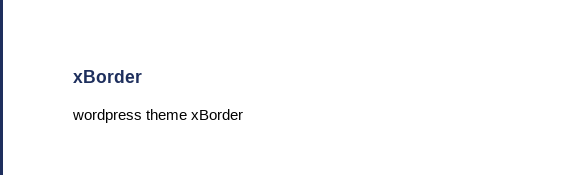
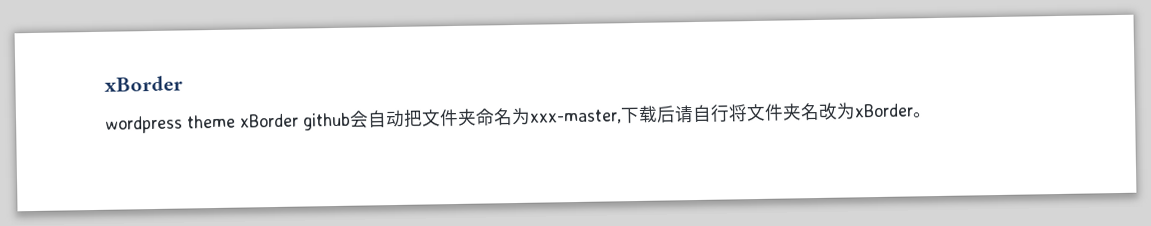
(244, 114) none -> [302,102,932,131] github会自动把文件夹命名为xxx-master,下载后请自行将文件夹名改为xBorder。

